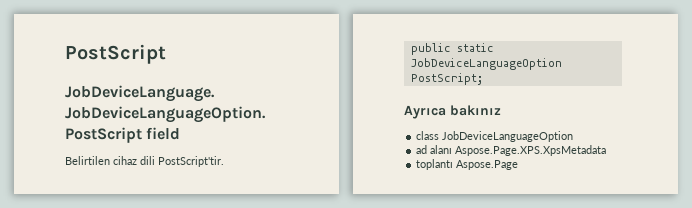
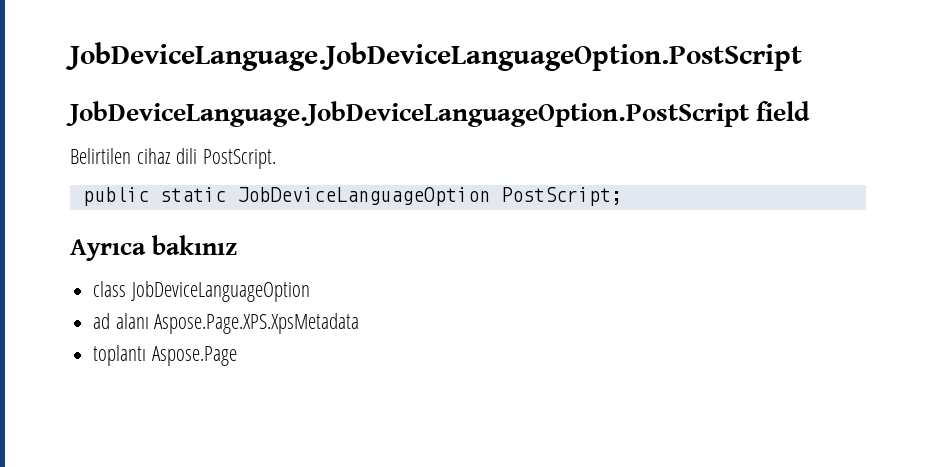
[65,44,166,64] PostScript -> [65,42,802,71] JobDeviceLanguage.JobDeviceLanguageOption.PostScript
[158,156,224,167] PostScript'tir. -> [203,149,277,169] PostScript.

